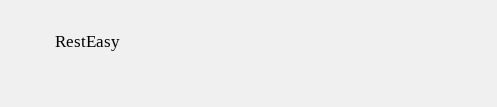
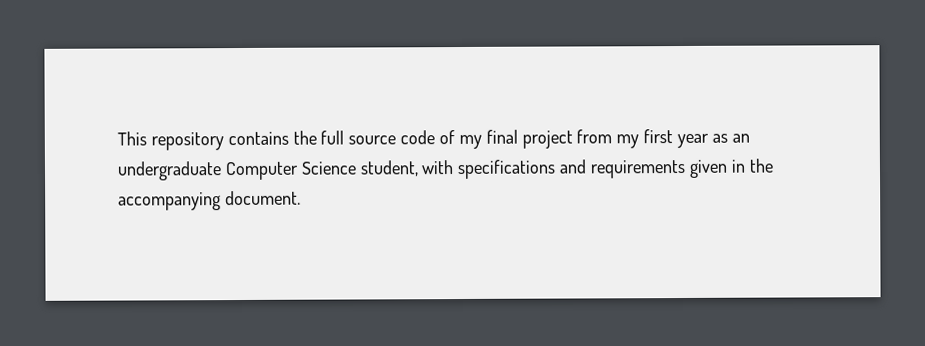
[55,36,120,51] RestEasy -> [117,129,750,151] [117,158,774,181] [118,190,301,211] This repository contains the full source code of my final project from my first year as an undergraduate Computer Science student, with specifications and requirements given in the accompanying document.

